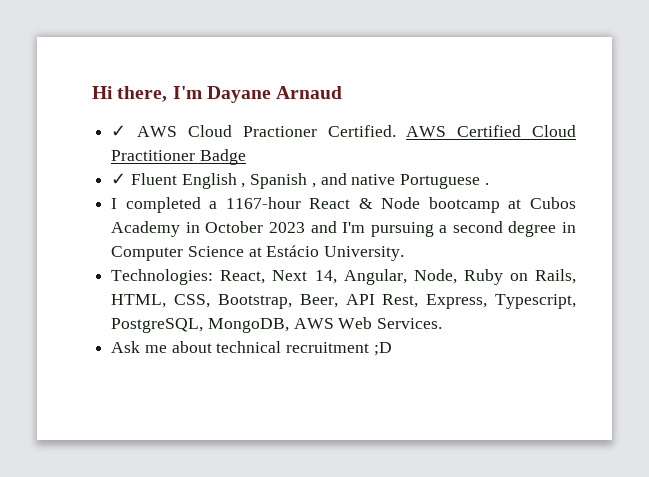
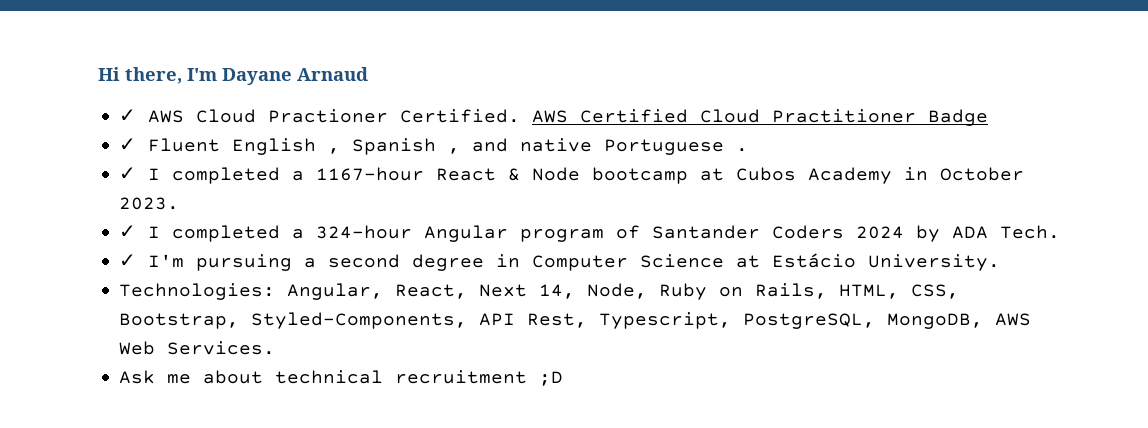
(489, 184) none -> [119,167,137,180] ✓
[268,221,337,233] 2023 and -> [119,197,180,210] [119,225,1061,242] [119,254,137,267] 2023. // ✓ I completed a 324-hour Angular program of Santander Coders 2024 by ADA Tech. // ✓
(214, 277) none -> [287,283,384,300] Angular,
[343,269,407,285] Angular, -> (576, 291) none
[299,294,338,308] Beer, -> [251,312,468,329] Styled-Components,
[426,294,488,309] Express, -> (588, 320) none

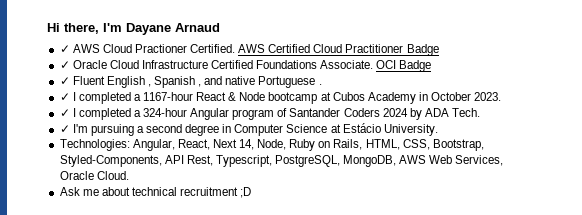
(989, 117) none -> [59,60,432,72] // ✓ Oracle Cloud Infrastructure Certified Foundations Associate. OCI Badge
[167,341,276,355] Services. -> [455,155,504,166] [59,171,129,180] Services, Oracle Cloud.

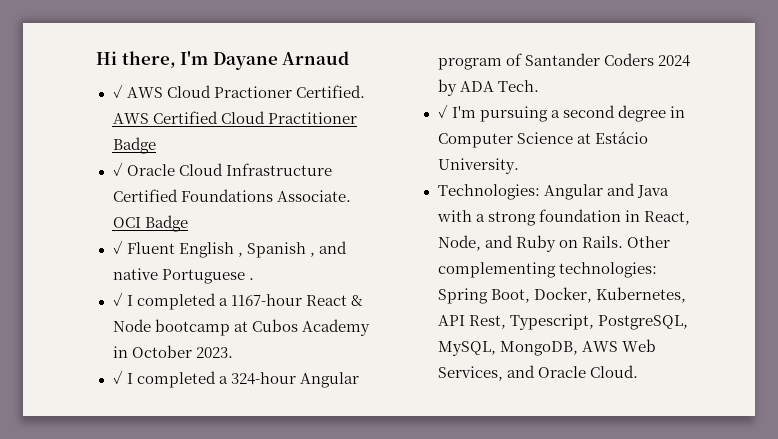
[132,139,484,151] [59,155,162,167] Angular, React, Next 14, Node, Ruby on Rails, HTML, CSS, Bootstrap, Styled-Components, -> [543,183,669,200] [436,209,690,226] [437,235,670,252] [437,262,657,278] [437,287,686,304] Angular and Java with a strong foundation in React, Node, and Ruby on Rails. Other complementing technologies: Spring Boot, Docker, Kubernetes,
(341, 161) none -> [437,341,496,356] MySQL,
(504, 160) none -> [506,365,535,378] and
[59,187,252,198] // Ask me about technical recruitment ;D -> (638, 371) none

